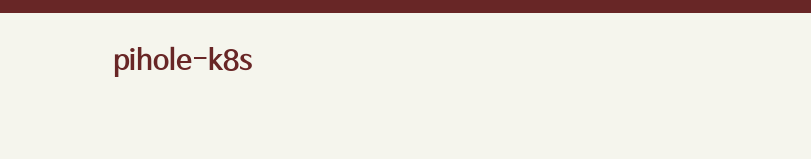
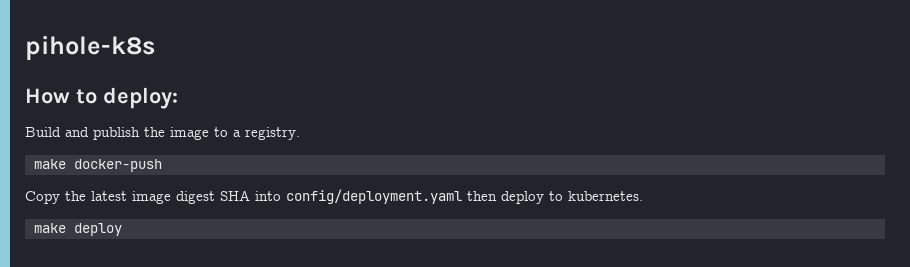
(252, 61) none -> [25,87,178,109] [25,127,300,140] [34,159,162,172] [25,189,643,204] [34,223,122,236] // How to deploy: // Build and publish the image to a registry. // make docker-push // Copy the latest image digest SHA into config/deployment.yaml then deploy to kubernetes. // make deploy

